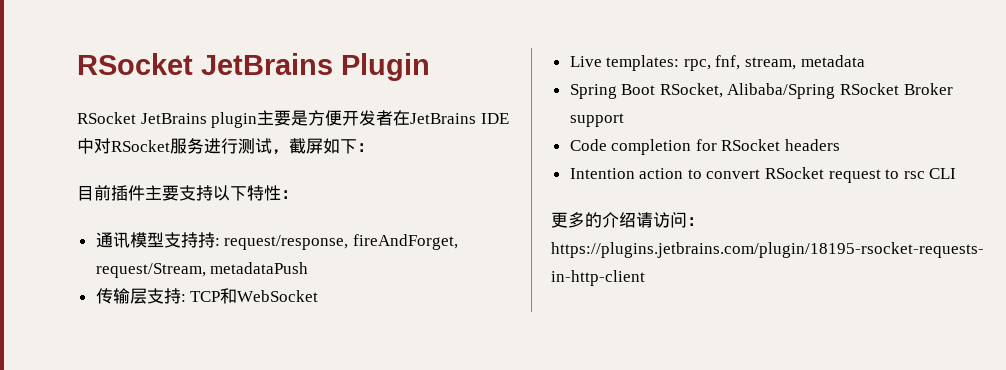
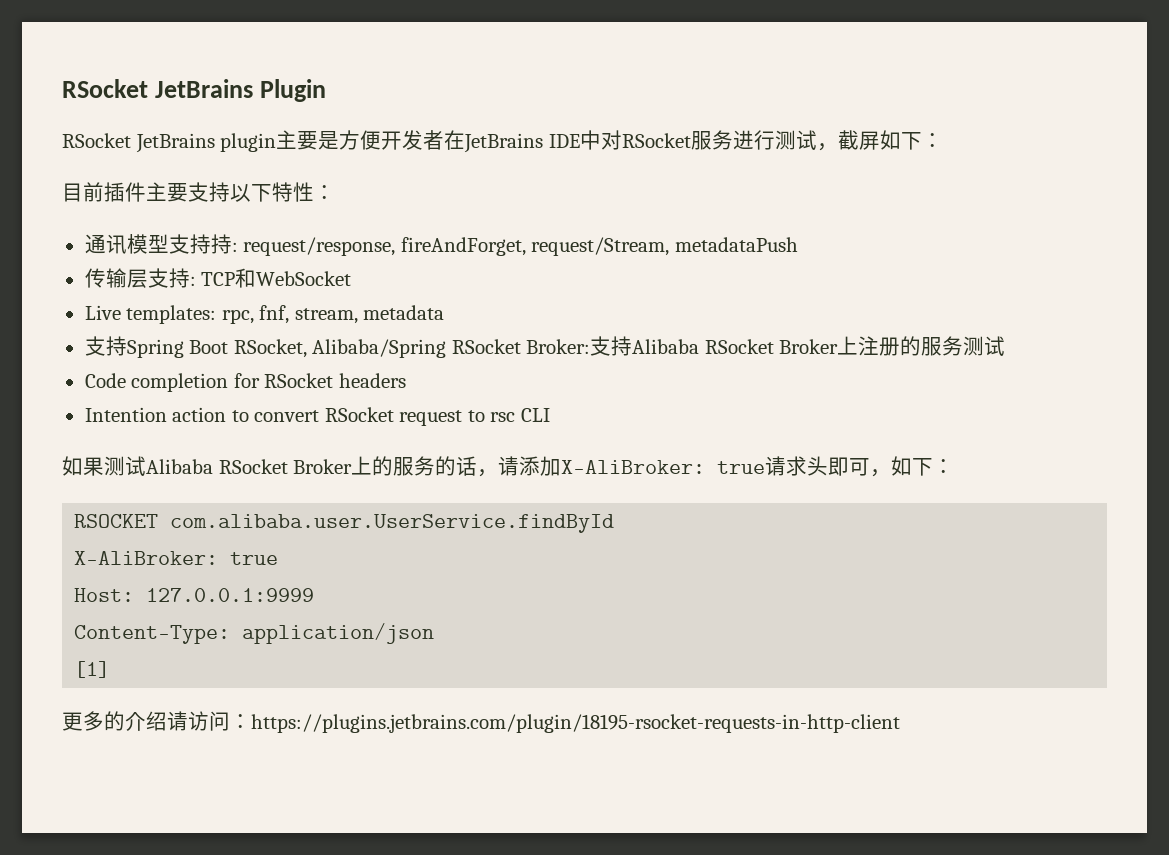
(865, 61) none -> [84,336,127,356] 支持
[903,83,953,95] [569,113,624,127] Broker support -> [526,336,1006,356] Broker:支持Alibaba RSocket Broker上注册的服务测试
(957, 173) none -> [62,456,955,477] [74,514,615,533] [74,551,279,565] [74,588,315,602] [74,623,435,644] [74,661,111,678] // 如果测试Alibaba RSocket Broker上的服务的话，请添加X-AliBroker: true请求头即可，如下： // RSOCKET com.alibaba.user.UserService.findById // X-AliBroker: true // Host: 127.0.0.1:9999 // Content-Type: application/json // [1]

